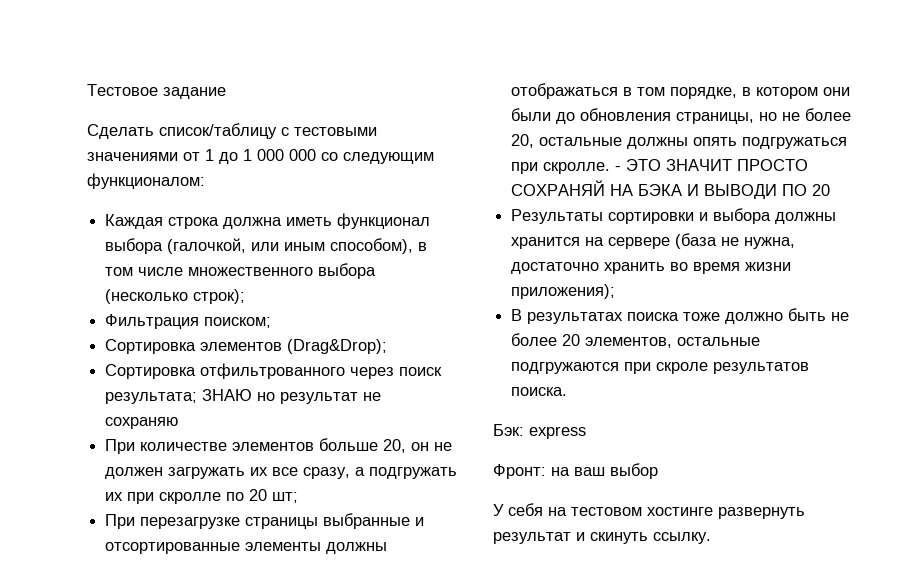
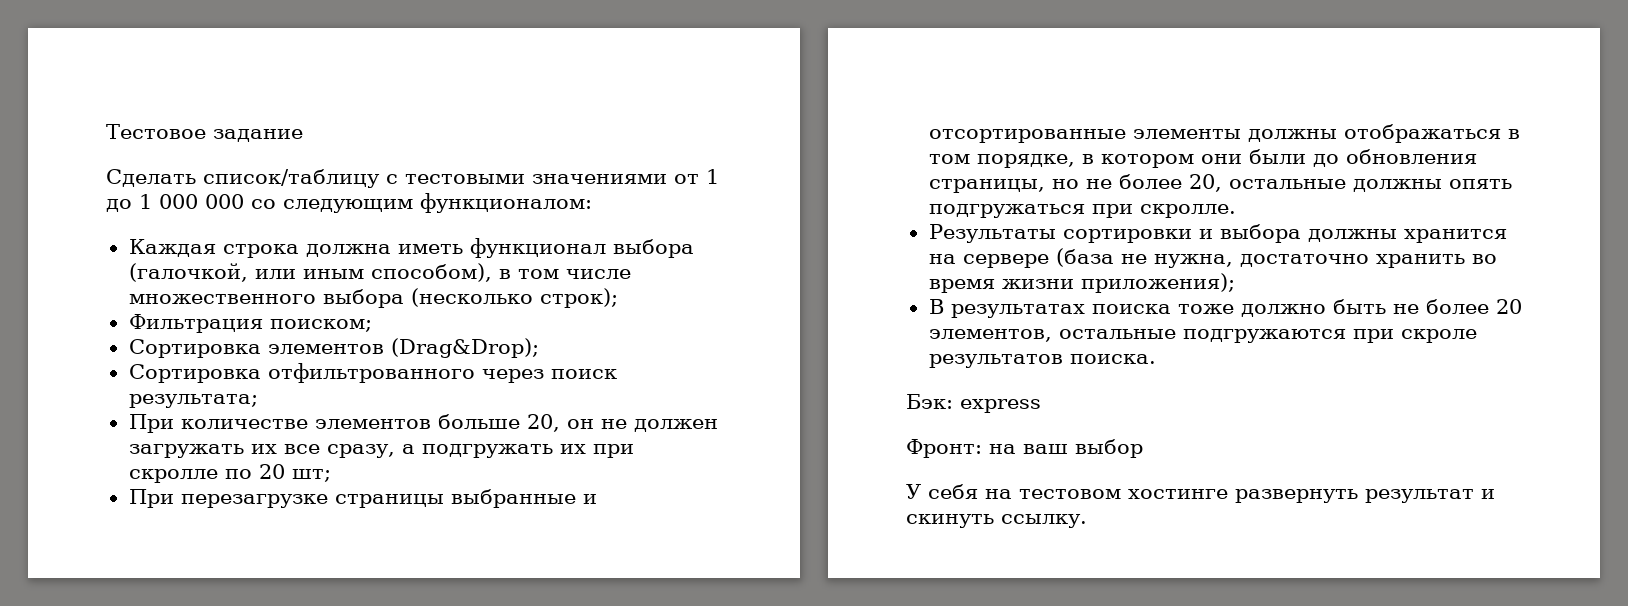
[202,389,382,404] [105,417,179,429] ЗНАЮ но результат не сохраняю -> (258, 401) none
[615,159,809,171] [511,180,831,199] - ЭТО ЗНАЧИТ ПРОСТО СОХРАНЯЙ НА БЭКА И ВЫВОДИ ПО 20 -> (1236, 211) none

